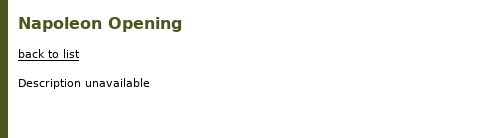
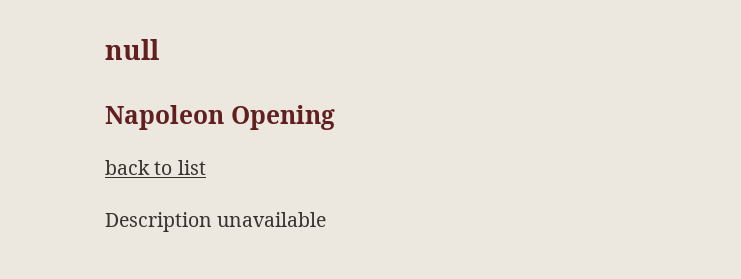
(18, 24) none -> [105,39,159,60] null //

